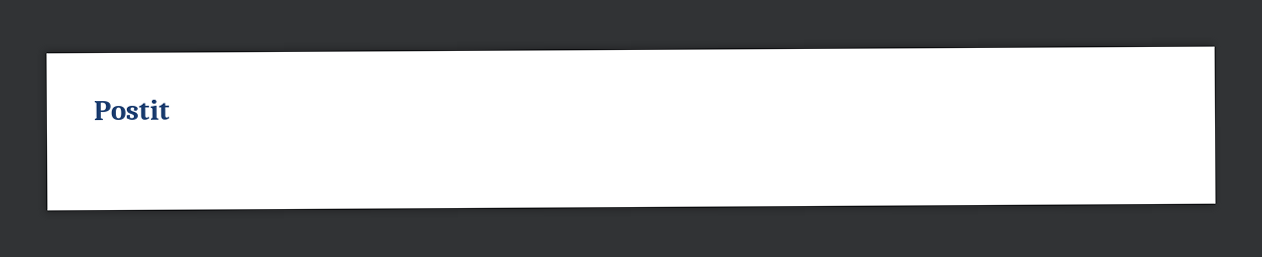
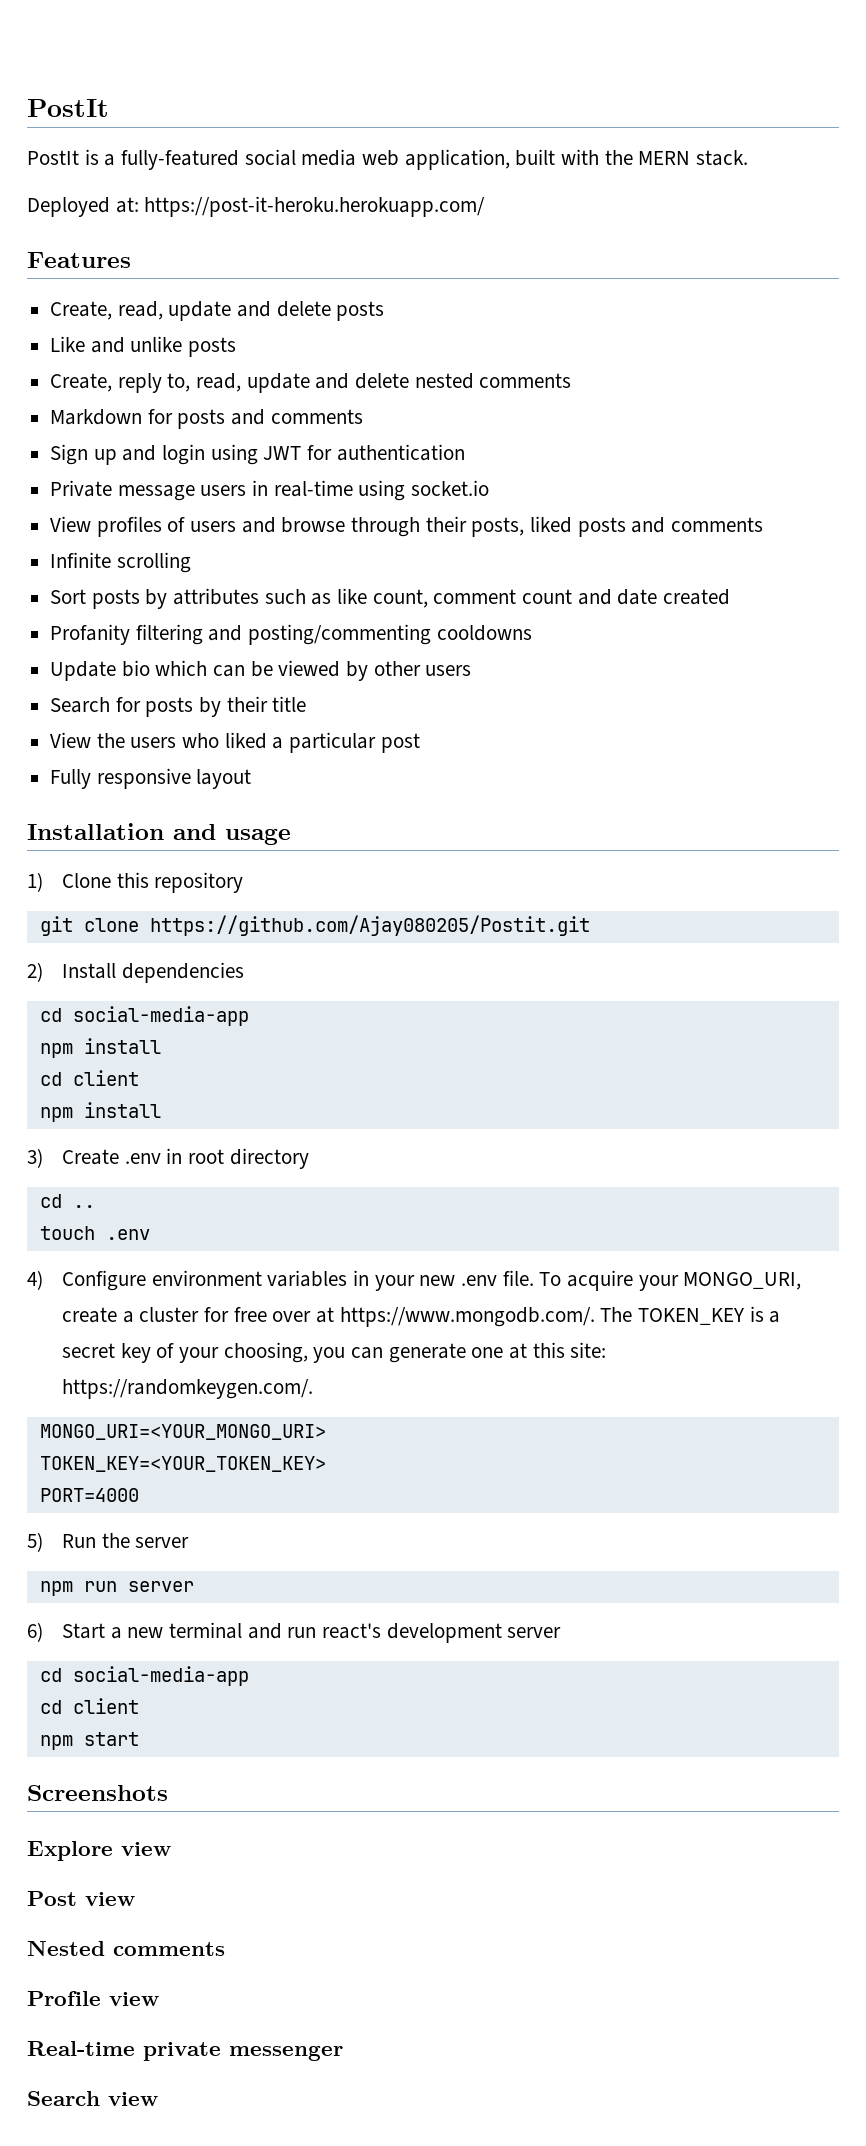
[93,99,170,121] Postit -> [27,99,109,117] [27,149,749,170] [27,196,486,217] [27,252,131,268] [50,301,385,321] [50,336,237,357] [50,373,572,393] [50,409,363,429] [50,444,465,465] [50,480,490,501] [50,516,764,537] [50,552,191,573] [50,588,731,609] [50,624,532,645] [50,660,472,681] [50,696,307,717] [50,732,420,753] [50,768,252,789] [27,823,291,845] [27,872,244,893] [39,915,590,936] [27,962,244,983] [39,1006,249,1026] [39,1038,161,1058] [39,1070,139,1086] [39,1102,161,1122] [27,1148,309,1169] [39,1194,95,1208] [39,1226,150,1240] [27,1270,802,1291] [62,1306,781,1327] [62,1342,607,1363] [62,1379,314,1399] [39,1424,326,1440] [39,1456,326,1472] [39,1488,139,1502] [27,1532,190,1552] [39,1581,194,1596] [27,1622,562,1643] [39,1666,249,1686] [39,1698,139,1714] [39,1732,139,1750] [27,1785,168,1801] [27,1841,171,1861] [27,1891,135,1906] [27,1941,225,1956] [27,1991,159,2006] [27,2041,343,2061] [27,2091,158,2106] PostIt // PostIt is a fully-featured social media web application, built with the MERN stack. // Deployed at: https://post-it-heroku.herokuapp.com/ // Features // Create, read, update and delete posts // Like and unlike posts // Create, reply to, read, update and delete nested comments // Markdown for posts and comments // Sign up and login using JWT for authentication // Private message users in real-time using socket.io // View profiles of users and browse through their posts, liked posts and comments // Infinite scrolling // Sort posts by attributes such as like count, comment count and date created // Profanity filtering and posting/commenting cooldowns // Update bio which can be viewed by other users // Search for posts by their title // View the users who liked a particular post // Fully responsive layout // Installation and usage // 1) Clone this repository // git clone https://github.com/Ajay080205/Postit.git // 2) Install dependencies // cd social-media-app // npm install // cd client // npm install // 3) Create .env in root directory // cd .. // touch .env // 4) Configure environment variables in your new .env file. To acquire your MONGO_URI, create a cluster for free over at https://www.mongodb.com/. The TOKEN_KEY is a secret key of your choosing, you can generate one at this site: https://randomkeygen.com/. // MONGO_URI=<YOUR_MONGO_URI> // TOKEN_KEY=<YOUR_TOKEN_KEY> // PORT=4000 // 5) Run the server // npm run server // 6) Start a new terminal and run react's development server // cd social-media-app // cd client // npm start // Screenshots // Explore view // Post view // Nested comments // Profile view // Real-time private messenger // Search view

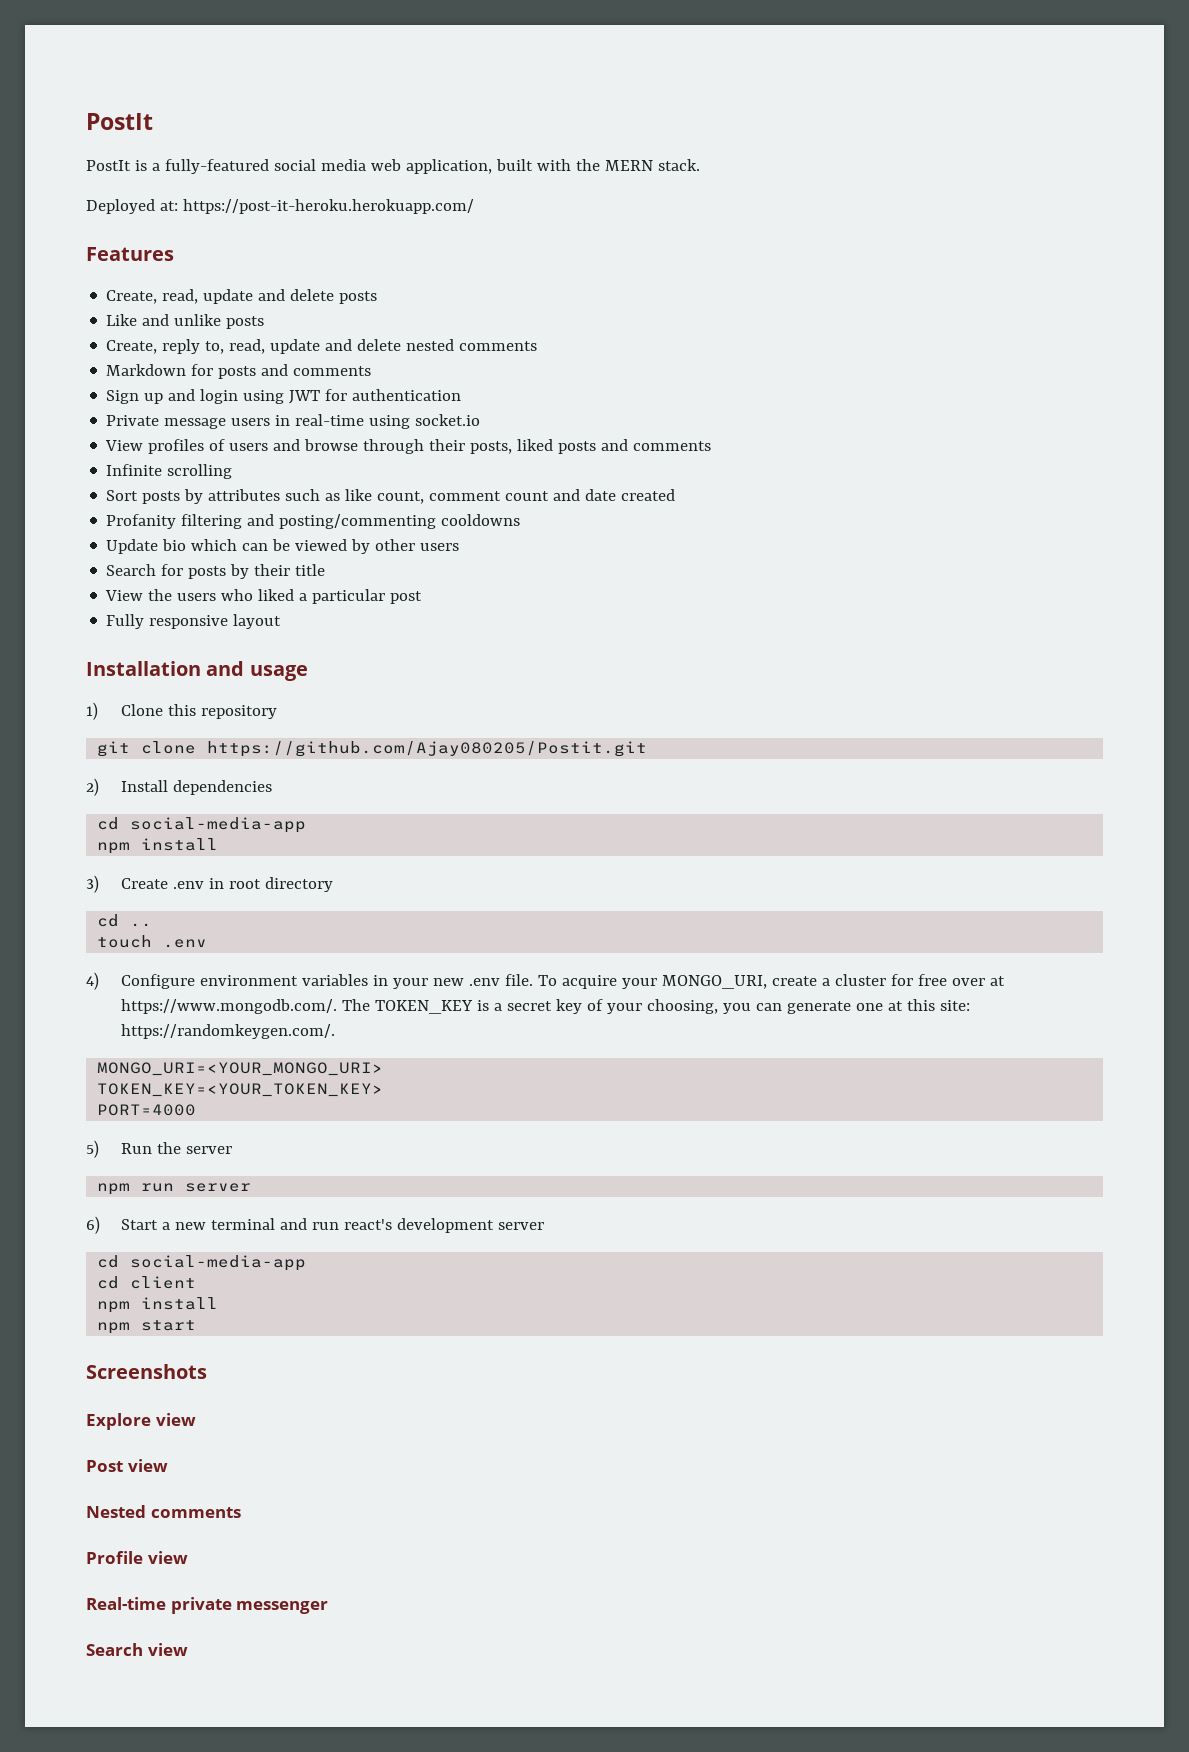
[39,1070,139,1086] [39,1102,161,1122] // cd client // npm install -> (219, 844) none
(139, 1706) none -> [97,1297,219,1313] // npm install

